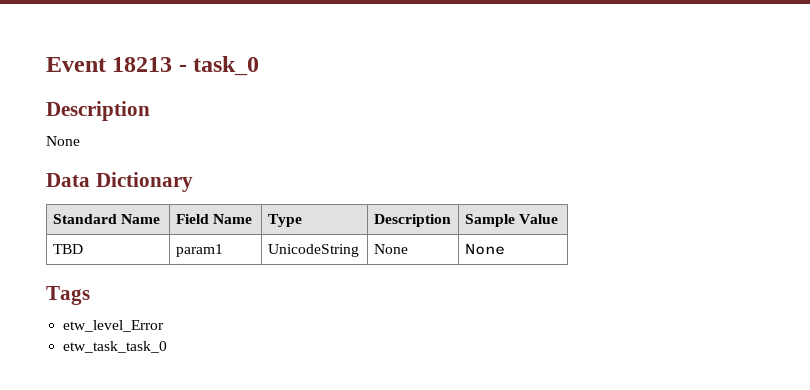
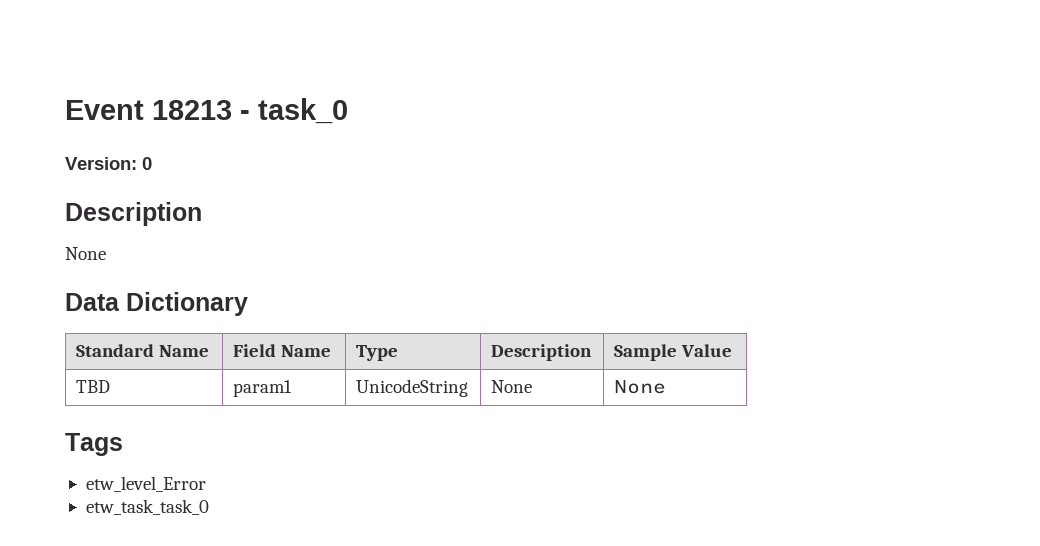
(260, 66) none -> [65,157,152,170] // Version: 0

